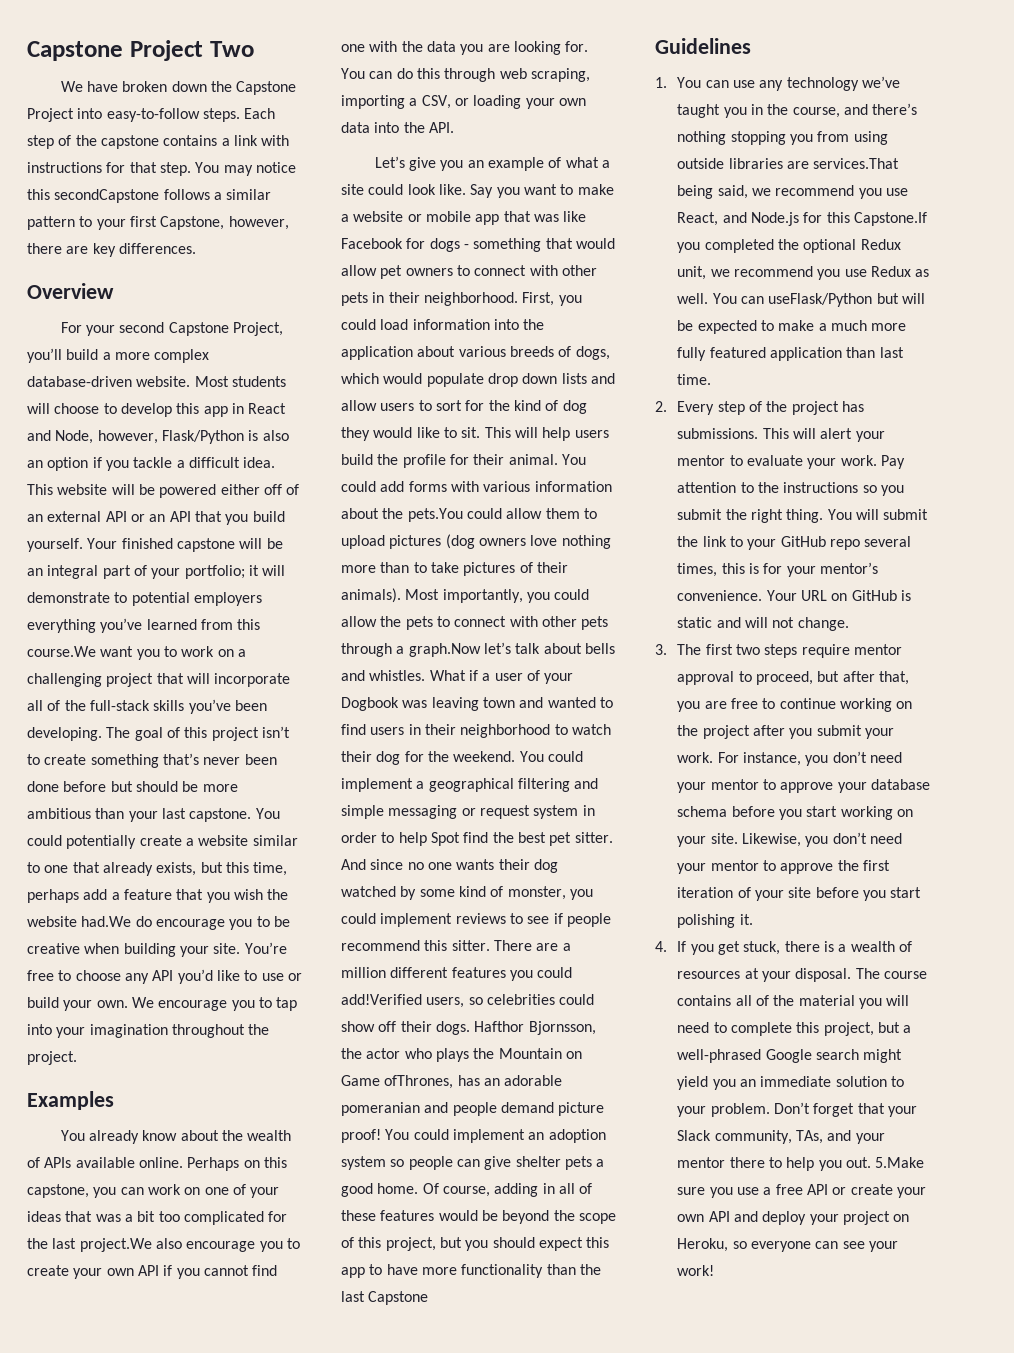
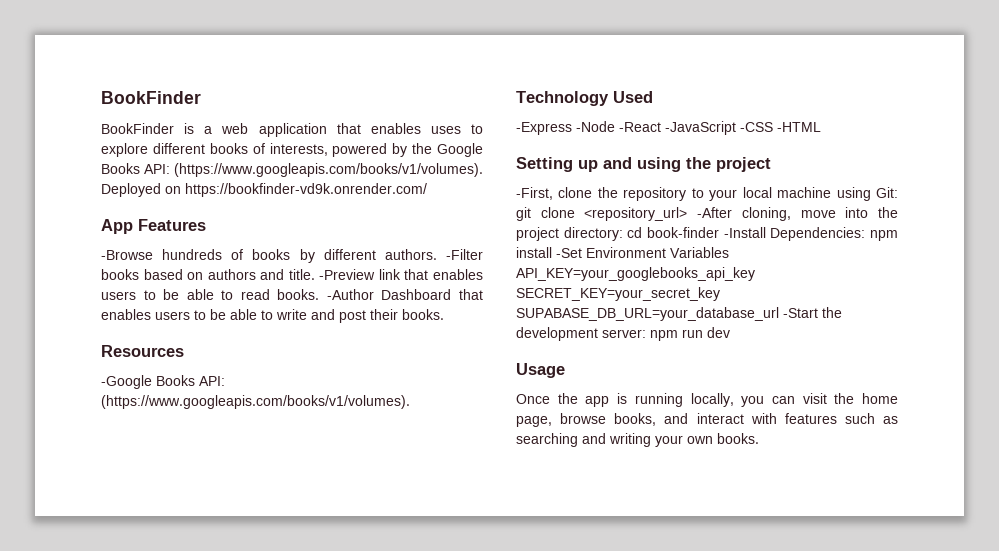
[27,40,254,61] [60,81,297,95] [27,108,276,122] [27,135,290,149] [27,162,296,176] [27,189,272,203] [27,216,289,230] [27,243,196,257] [27,283,114,299] [60,322,284,336] [27,348,210,363] [27,376,286,387] [27,403,287,417] [27,430,289,444] [27,457,276,471] [27,484,300,498] [27,511,285,525] [27,538,283,552] [27,565,286,579] [27,592,262,606] [27,618,261,633] [27,646,246,660] [27,673,291,687] [27,699,267,714] [27,726,290,741] [27,753,277,768] [27,781,238,792] [27,808,280,822] [27,835,298,849] [27,862,288,876] [27,889,289,903] [27,916,290,930] [27,942,287,957] [27,969,302,984] [27,997,298,1011] [27,1024,270,1038] [27,1051,77,1065] [27,1091,114,1110] [60,1130,292,1144] [27,1157,287,1171] [27,1184,280,1198] [27,1211,288,1225] [27,1238,300,1252] [27,1265,278,1279] [341,41,589,55] [341,68,590,82] [341,95,586,109] [341,122,454,133] [374,156,611,171] [341,184,614,198] [341,211,587,225] [341,238,615,252] [341,265,597,279] [341,292,582,306] [341,319,545,330] [341,346,610,360] [341,373,615,387] [341,400,587,414] [341,427,609,441] [341,454,586,468] [341,481,612,492] [341,508,597,522] [341,534,611,549] [341,562,568,576] [341,588,590,603] [341,616,609,630] [341,642,615,657] [341,670,574,684] [341,697,613,711] [341,724,611,738] [341,751,583,765] [341,778,599,792] [341,805,595,819] [341,832,613,846] [341,859,558,873] [341,886,593,900] [341,913,611,927] [341,940,571,951] [341,967,573,981] [341,994,595,1008] [341,1021,596,1035] [341,1048,582,1062] [341,1075,563,1089] [341,1102,605,1116] [341,1129,606,1143] [341,1156,605,1170] [341,1183,593,1197] [341,1210,616,1224] [341,1237,610,1251] [341,1264,601,1278] [341,1291,429,1305] [655,38,751,54] [655,76,900,91] [677,103,918,118] [677,131,888,145] [677,158,900,169] [677,185,908,199] [677,212,927,226] [677,239,901,253] [677,266,930,280] [677,293,925,307] [677,320,907,334] [677,347,904,361] [677,374,712,385] [655,401,864,415] [677,428,885,442] [677,455,905,469] [677,482,904,496] [677,509,929,523] [677,536,912,550] [677,562,878,577] [677,590,911,601] [677,617,849,631] [655,644,902,658] [677,671,909,685] [677,698,913,712] [677,725,894,739] [677,751,902,766] [677,779,930,793] [677,806,913,820] [677,832,902,847] [677,860,890,874] [677,887,922,901] [677,914,753,928] [655,941,912,955] [677,968,927,982] [677,995,910,1009] [677,1022,912,1036] [677,1049,903,1063] [677,1076,904,1090] [677,1102,917,1117] [677,1130,885,1144] [677,1157,925,1171] [677,1184,926,1198] [677,1211,910,1225] [677,1238,898,1252] [677,1265,715,1276] Capstone Project Two // We have broken down the Capstone Project into easy-to-follow steps. Each step of the capstone contains a link with instructions for that step. You may notice this secondCapstone follows a similar pattern to your first Capstone, however, there are key differences. // Overview // For your second Capstone Project, you’ll build a more complex database-driven website. Most students will choose to develop this app in React and Node, however, Flask/Python is also an option if you tackle a difficult idea. This website will be powered either off of an external API or an API that you build yourself. Your finished capstone will be an integral part of your portfolio; it will demonstrate to potential employers everything you’ve learned from this course.We want you to work on a challenging project that will incorporate all of the full-stack skills you’ve been developing. The goal of this project isn’t to create something that’s never been done before but should be more ambitious than your last capstone. You could potentially create a website similar to one that already exists, but this time, perhaps add a feature that you wish the website had.We do encourage you to be creative when building your site. You’re free to choose any API you’d like to use or build your own. We encourage you to tap into your imagination throughout the project. // Examples // You already know about the wealth of APIs available online. Perhaps on this capstone, you can work on one of your ideas that was a bit too complicated for the last project.We also encourage you to create your own API if you cannot find one with the data you are looking for. You can do this through web scraping, importing a CSV, or loading your own data into the API. // Let’s give you an example of what a site could look like. Say you want to make a website or mobile app that was like Facebook for dogs - something that would allow pet owners to connect with other pets in their neighborhood. First, you could load information into the application about various breeds of dogs, which would populate drop down lists and allow users to sort for the kind of dog they would like to sit. This will help users build the profile for their animal. You could add forms with various information about the pets.You could allow them to upload pictures (dog owners love nothing more than to take pictures of their animals). Most importantly, you could allow the pets to connect with other pets through a graph.Now let’s talk about bells and whistles. What if a user of your Dogbook was leaving town and wanted to find users in their neighborhood to watch their dog for the weekend. You could implement a geographical filtering and simple messaging or request system in order to help Spot find the best pet sitter. And since no one wants their dog watched by some kind of monster, you could implement reviews to see if people recommend this sitter. There are a million different features you could add!Verified users, so celebrities could show off their dogs. Hafthor Bjornsson, the actor who plays the Mountain on Game ofThrones, has an adorable pomeranian and people demand picture proof! You could implement an adoption system so people can give shelter pets a good home. Of course, adding in all of these features would be beyond the scope of this project, but you should expect this app to have more functionality than the last Capstone // Guidelines // 1. You can use any technology we’ve taught you in the course, and there’s nothing stopping you from using outside libraries are services.That being said, we recommend you use React, and Node.js for this Capstone.If you completed the optional Redux unit, we recommend you use Redux as well. You can useFlask/Python but will be expected to make a much more fully featured application than last time. // 2. Every step of the project has submissions. This will alert your mentor to evaluate your work. Pay attention to the instructions so you submit the right thing. You will submit the link to your GitHub repo several times, this is for your mentor’s convenience. Your URL on GitHub is static and will not change. // 3. The first two steps require mentor approval to proceed, but after that, you are free to continue working on the project after you submit your work. For instance, you don’t need your mentor to approve your database schema before you start working on your site. Likewise, you don’t need your mentor to approve the first iteration of your site before you start polishing it. // 4. If you get stuck, there is a wealth of resources at your disposal. The course contains all of the material you will need to complete this project, but a well-phrased Google search might yield you an immediate solution to your problem. Don’t forget that your Slack community, TAs, and your mentor there to help you out. 5.Make sure you use a free API or create your own API and deploy your project on Heroku, so everyone can see your work! -> [101,91,201,104] [101,123,483,137] [101,143,483,157] [101,163,483,177] [101,183,427,197] [101,219,206,234] [101,249,483,263] [101,269,483,280] [101,289,483,300] [101,309,444,323] [101,345,184,357] [101,375,225,389] [101,395,410,409] [516,91,653,106] [516,121,821,135] [516,157,771,172] [516,187,898,201] [516,207,898,221] [516,227,898,241] [516,247,729,258] [516,267,755,281] [516,287,720,301] [516,307,842,321] [516,327,730,341] [516,363,565,378] [516,393,898,407] [516,413,898,427] [516,433,759,447] BookFinder // BookFinder is a web application that enables uses to explore different books of interests, powered by the Google Books API: (https://www.googleapis.com/books/v1/volumes). Deployed on https://bookfinder-vd9k.onrender.com/ // App Features // -Browse hundreds of books by different authors. -Filter books based on authors and title. -Preview link that enables users to be able to read books. -Author Dashboard that enables users to be able to write and post their books. // Resources // -Google Books API: (https://www.googleapis.com/books/v1/volumes). // Technology Used // -Express -Node -React -JavaScript -CSS -HTML // Setting up and using the project // -First, clone the repository to your local machine using Git: git clone <repository_url> -After cloning, move into the project directory: cd book-finder -Install Dependencies: npm install -Set Environment Variables API_KEY=your_googlebooks_api_key SECRET_KEY=your_secret_key SUPABASE_DB_URL=your_database_url -Start the development server: npm run dev // Usage // Once the app is running locally, you can visit the home page, browse books, and interact with features such as searching and writing your own books.

